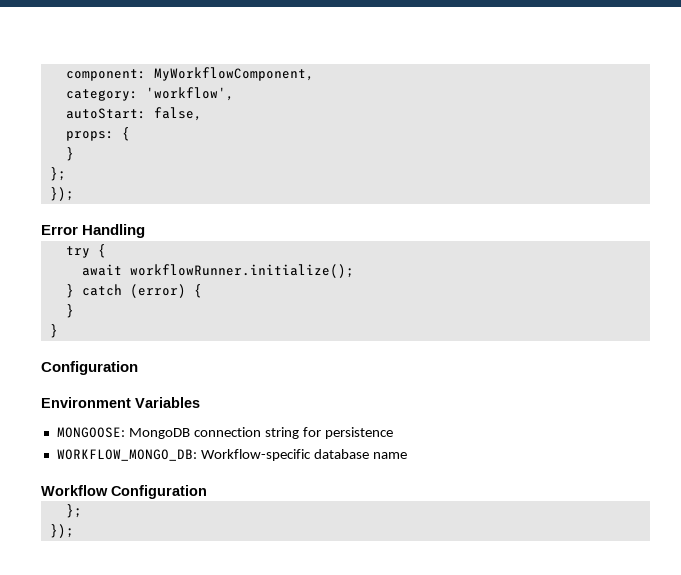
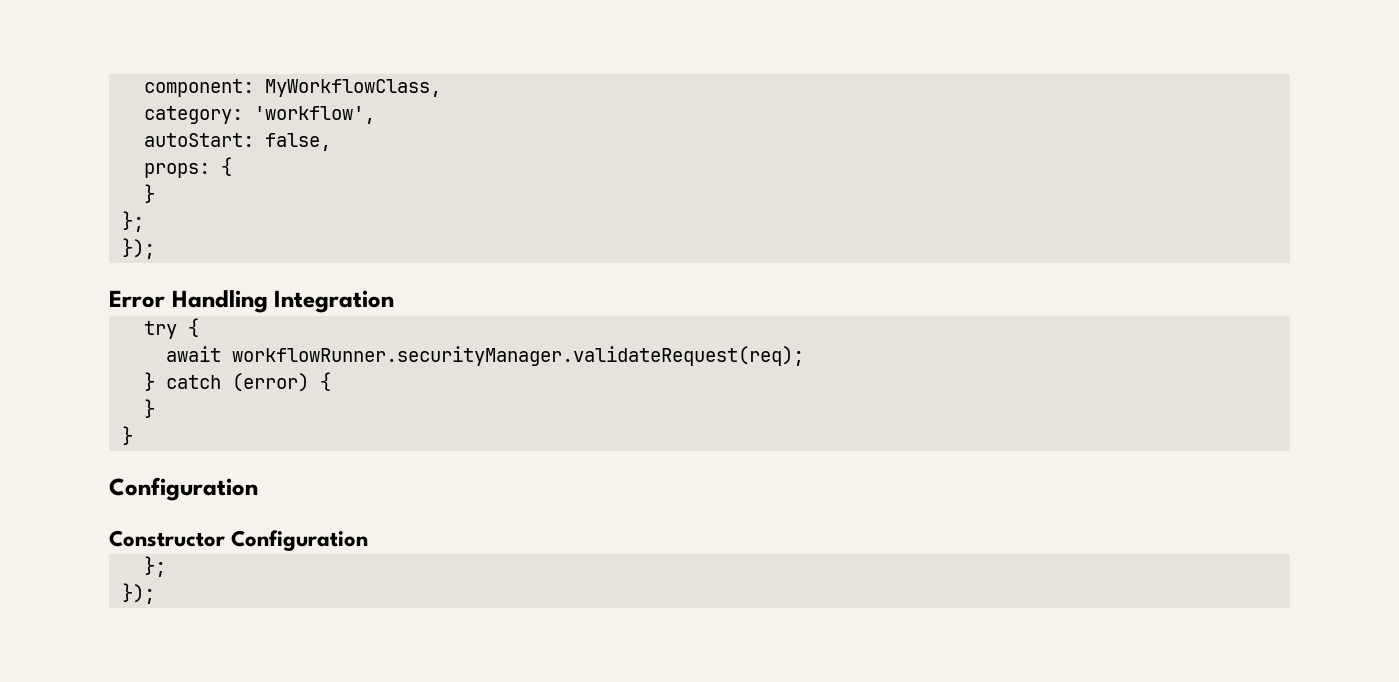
[153,67,314,81] MyWorkflowComponent, -> [264,79,441,97] MyWorkflowClass,
(146, 231) none -> [274,290,395,313] Integration
[129,264,354,278] workflowRunner.initialize(); -> [231,346,804,366] workflowRunner.securityManager.validateRequest(req);
[41,397,200,408] [56,427,393,439] [56,449,407,461] [41,485,108,496] Environment Variables // MONGOOSE: MongoDB connection string for persistence // WORKFLOW_MONGO_DB: Workflow-specific database name // Workflow -> [109,530,225,547] Constructor

